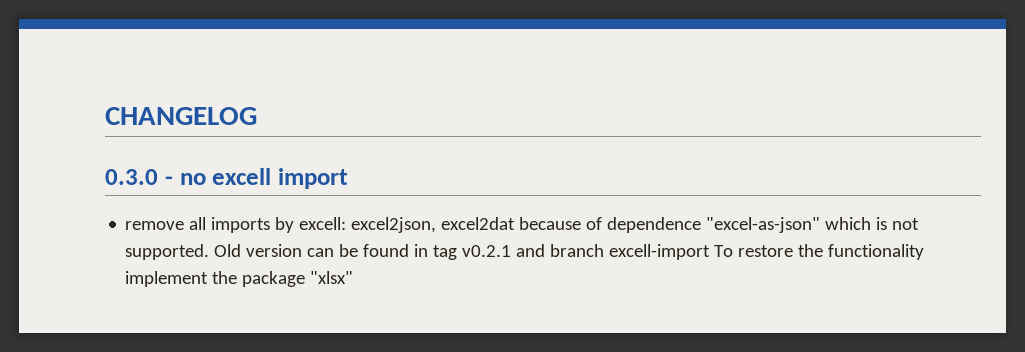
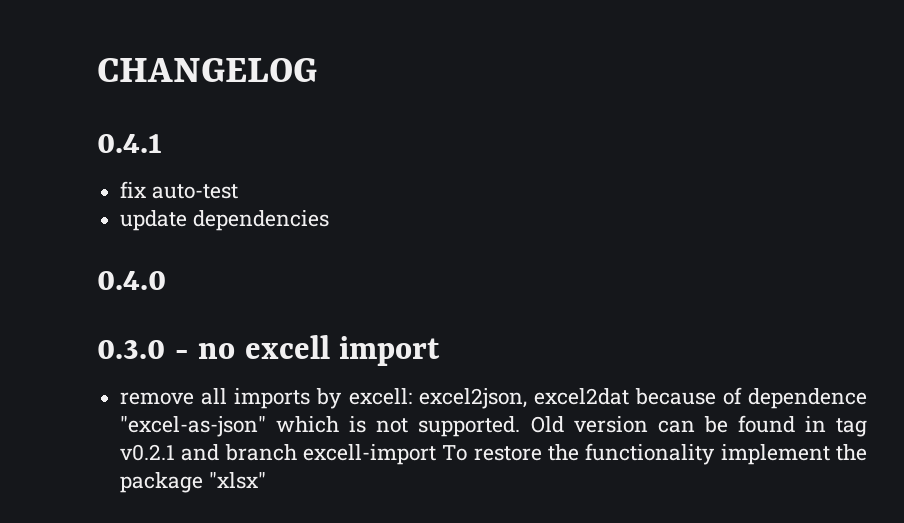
(257, 116) none -> [97,134,162,153] [120,181,238,199] [120,210,329,231] [97,271,166,290] // 0.4.1 // fix auto-test // update dependencies // 0.4.0

